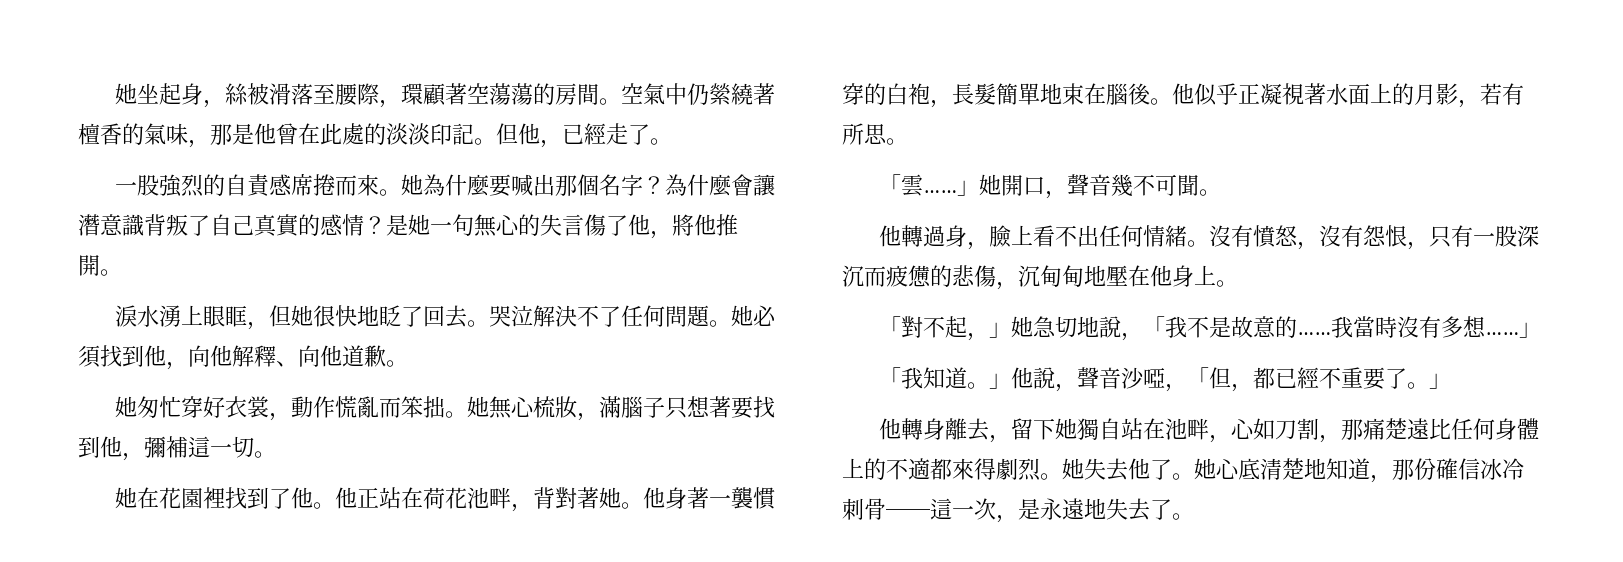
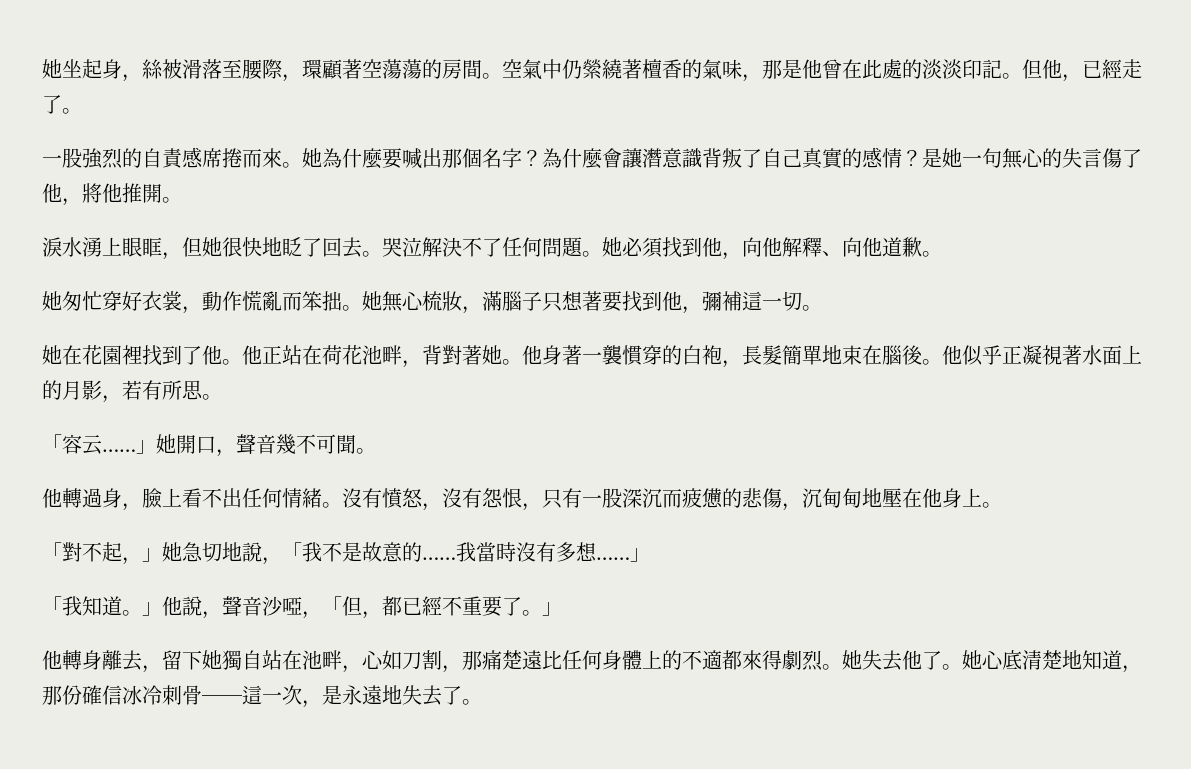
[901,174,924,197] 雲 -> [62,434,102,455] 容云

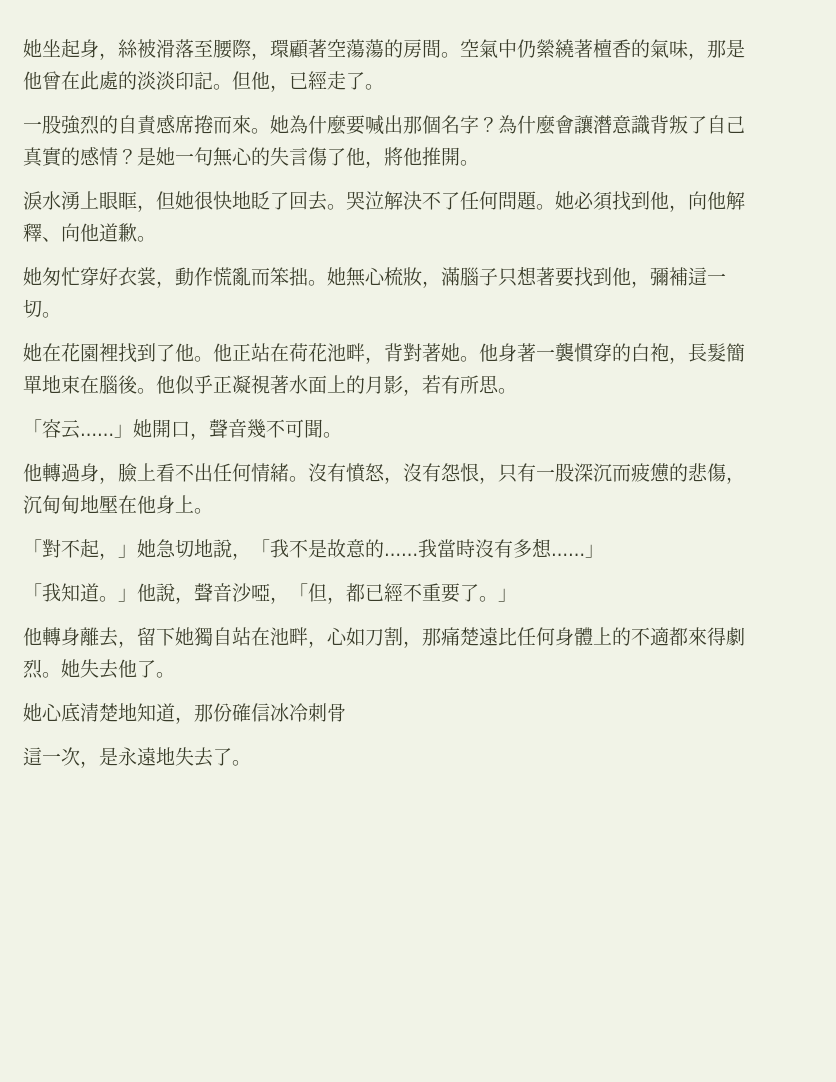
(962, 667) none -> (175, 675) //
[202,695,242,703] ── -> (346, 712) //

